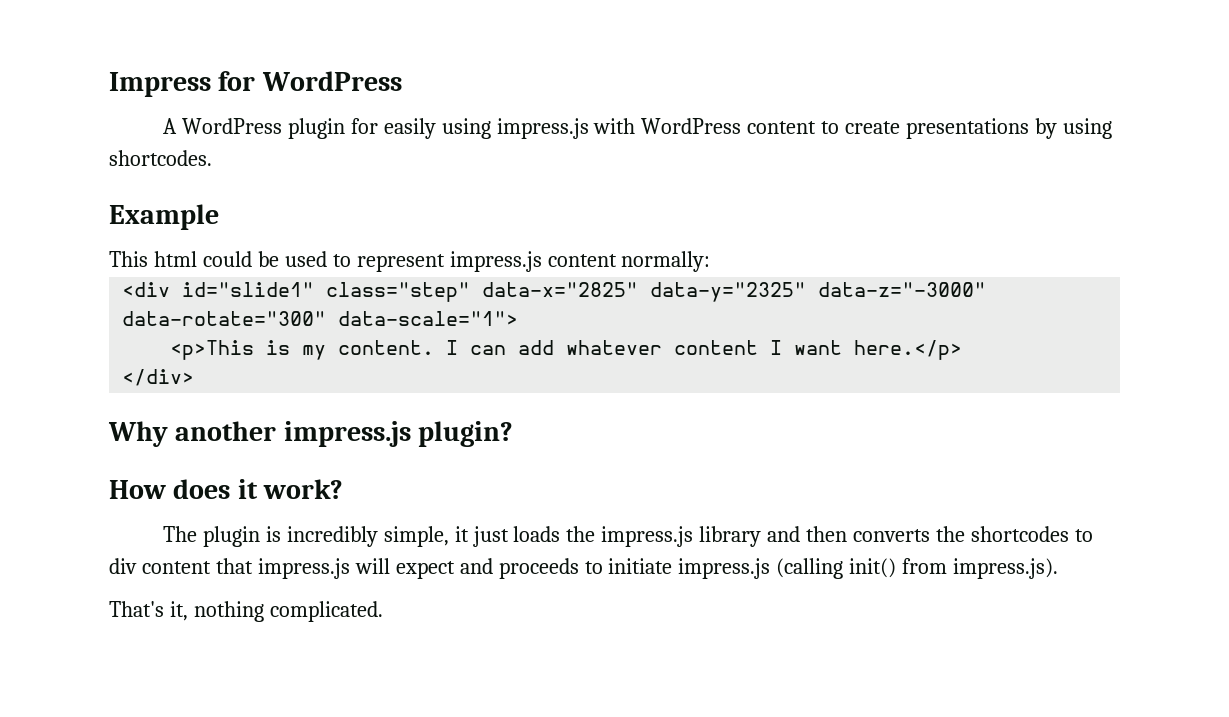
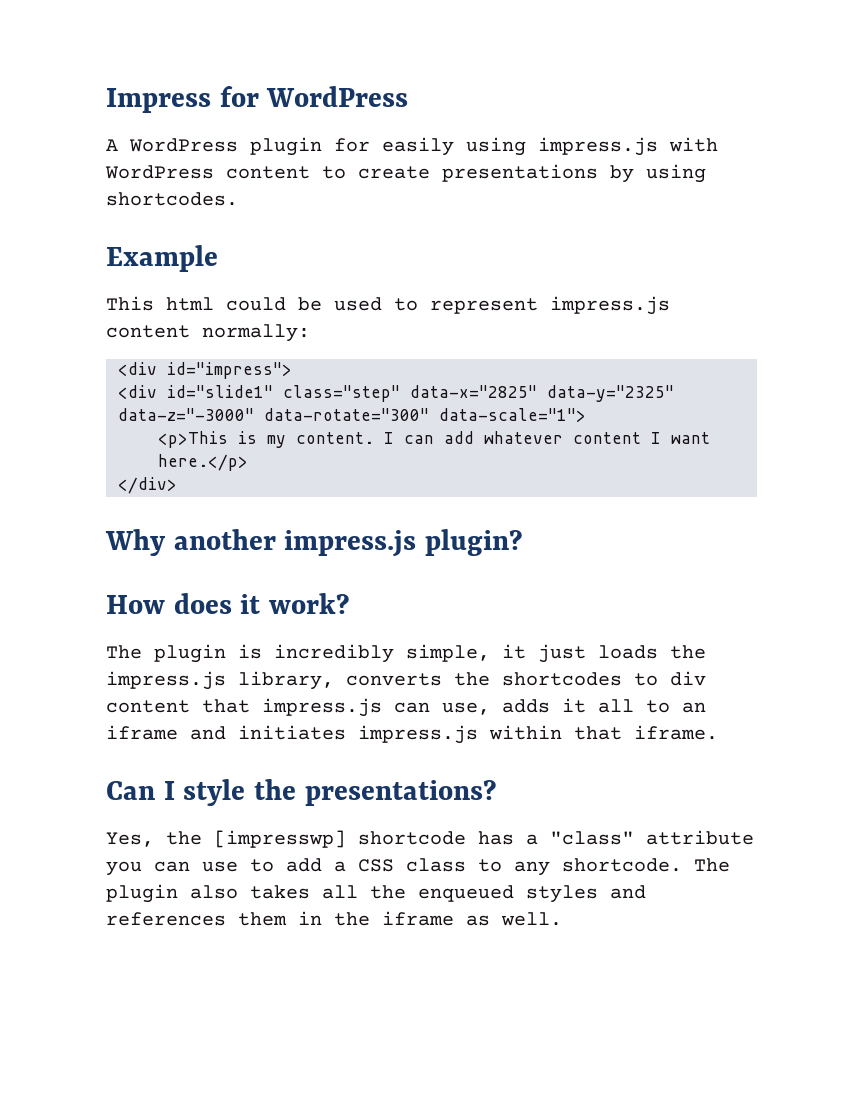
(711, 261) none -> [118,362,292,379] // <div id="impress">
[699,526,848,547] library and then -> [238,671,334,690] library,
[354,558,1059,579] [109,601,383,622] will expect and proceeds to initiate impress.js (calling init() from impress.js). // That's it, nothing complicated. -> [394,698,706,715] [106,725,718,744] [106,779,496,806] [106,830,754,848] [106,858,730,876] [106,884,646,903] [106,911,562,926] can use, adds it all to an iframe and initiates impress.js within that iframe. // Can I style the presentations? // Yes, the [impresswp] shortcode has a "class" attribute you can use to add a CSS class to any shortcode. The plugin also takes all the enqueued styles and references them in the iframe as well.

